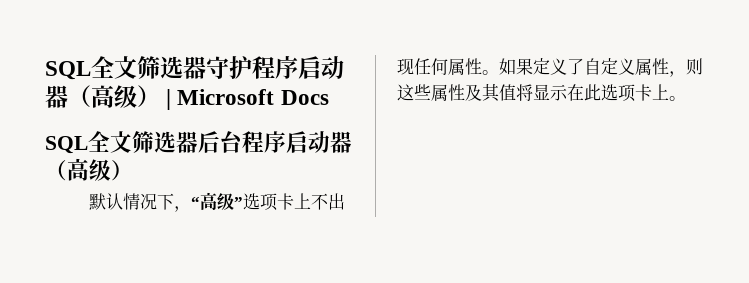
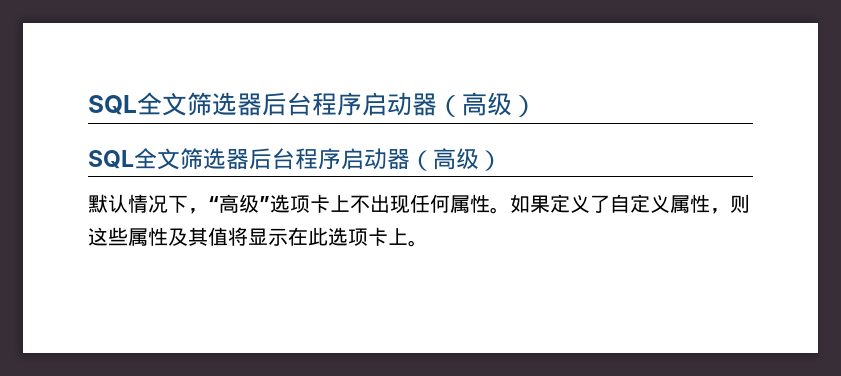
[45,56,344,80] [45,85,329,110] SQL全文筛选器守护程序启动器（高级） | Microsoft Docs -> [88,92,537,117] SQL全文筛选器后台程序启动器（高级）

